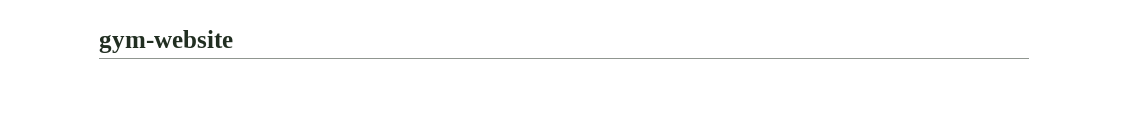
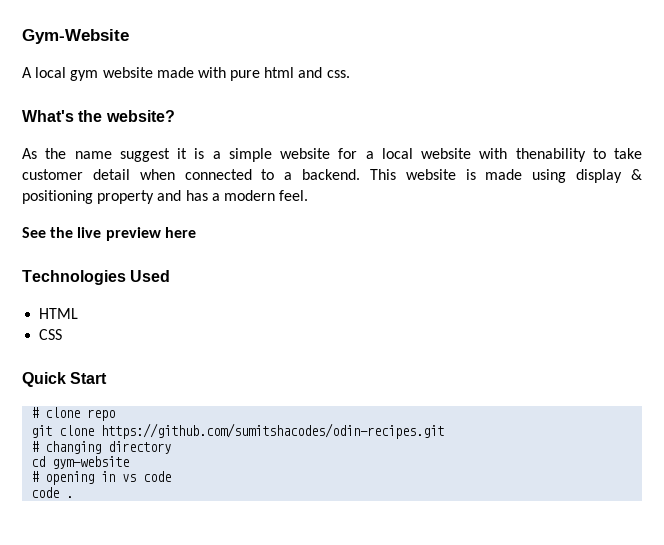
[99,30,233,53] gym-website -> [22,29,129,44] [22,67,350,81] [22,110,175,122] [22,148,642,162] [22,169,642,183] [22,190,309,204] [22,227,196,241] [22,270,171,285] [39,308,79,319] [39,329,63,340] [22,372,108,387] [31,407,116,421] [31,423,445,439] [31,441,172,454] [31,456,130,469] [31,471,172,485] [31,487,74,498] Gym-Website // A local gym website made with pure html and css. // What's the website? // As the name suggest it is a simple website for a local website with thenability to take customer detail when connected to a backend. This website is made using display & positioning property and has a modern feel. // See the live preview here // Technologies Used // HTML // CSS // Quick Start // # clone repo // git clone https://github.com/sumitshacodes/odin-recipes.git // # changing directory // cd gym-website // # opening in vs code // code .

